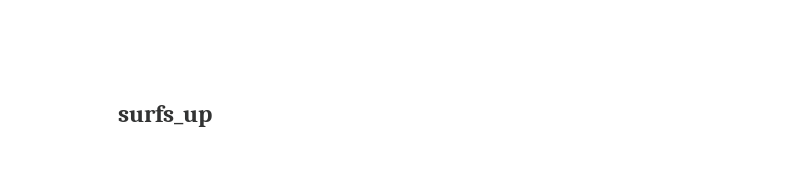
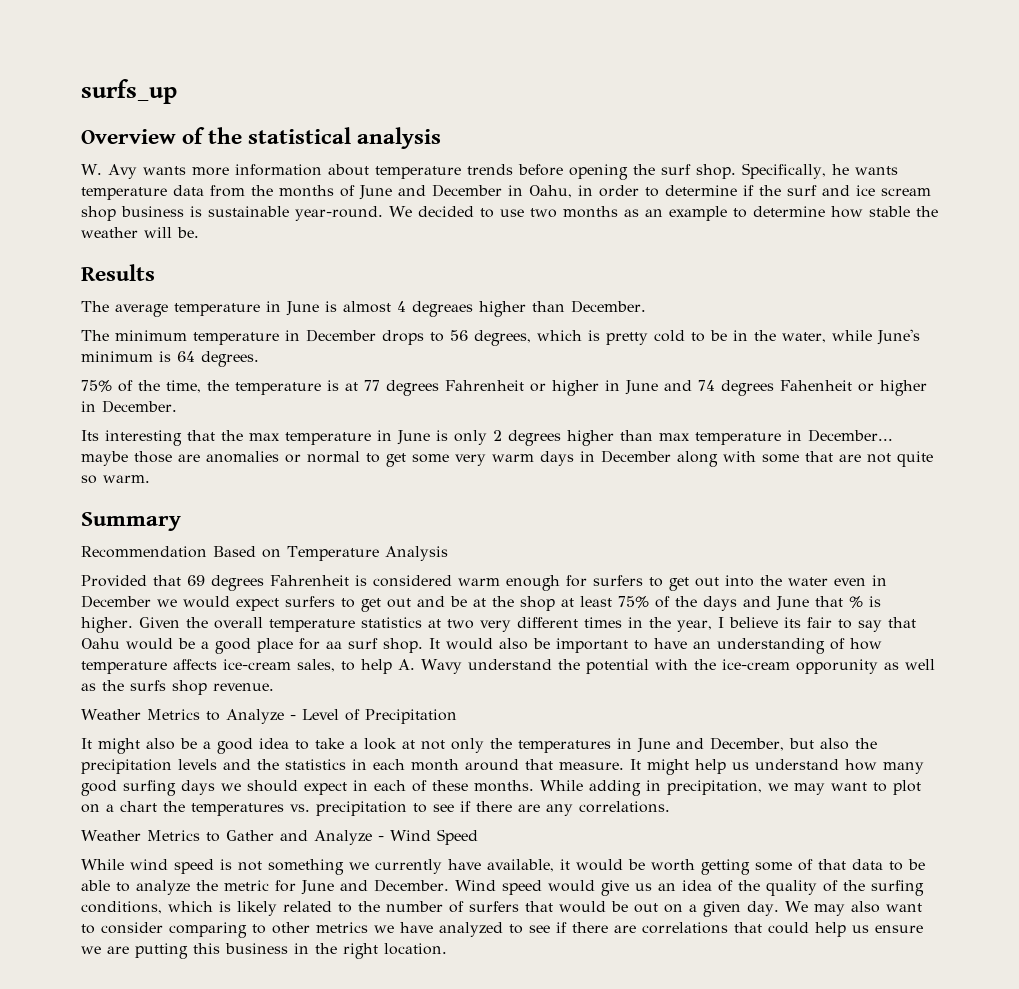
(212, 116) none -> [81,127,442,149] [81,163,898,180] [81,184,931,200] [81,206,938,221] [81,227,199,238] [81,264,155,281] [81,300,646,317] [81,329,920,346] [81,351,259,367] [81,380,927,396] [81,400,177,413] [81,429,893,446] [81,450,933,467] [81,475,150,484] [81,512,181,531] [81,546,448,561] [81,575,887,591] [81,595,881,612] [81,617,916,633] [81,638,882,654] [81,659,935,674] [81,680,274,695] [81,709,457,724] [81,737,877,754] [81,759,924,775] [81,780,921,796] [81,801,670,816] [81,829,478,845] [81,859,925,875] [81,879,924,896] [81,901,922,917] [81,922,923,938] [81,943,447,959] // Overview of the statistical analysis // W. Avy wants more information about temperature trends before opening the surf shop. Specifically, he wants temperature data from the months of June and December in Oahu, in order to determine if the surf and ice scream shop business is sustainable year-round. We decided to use two months as an example to determine how stable the weather will be. // Results // The average temperature in June is almost 4 degreaes higher than December. // The minimum temperature in December drops to 56 degrees, which is pretty cold to be in the water, while June's minimum is 64 degrees. // 75% of the time, the temperature is at 77 degrees Fahrenheit or higher in June and 74 degrees Fahenheit or higher in December. // Its interesting that the max temperature in June is only 2 degrees higher than max temperature in December... maybe those are anomalies or normal to get some very warm days in December along with some that are not quite so warm. // Summary // Recommendation Based on Temperature Analysis // Provided that 69 degrees Fahrenheit is considered warm enough for surfers to get out into the water even in December we would expect surfers to get out and be at the shop at least 75% of the days and June that % is higher. Given the overall temperature statistics at two very different times in the year, I believe its fair to say that Oahu would be a good place for aa surf shop. It would also be important to have an understanding of how temperature affects ice-cream sales, to help A. Wavy understand the potential with the ice-cream opporunity as well as the surfs shop revenue. // Weather Metrics to Analyze - Level of Precipitation // It might also be a good idea to take a look at not only the temperatures in June and December, but also the precipitation levels and the statistics in each month around that measure. It might help us understand how many good surfing days we should expect in each of these months. While adding in precipitation, we may want to plot on a chart the temperatures vs. precipitation to see if there are any correlations. // Weather Metrics to Gather and Analyze - Wind Speed // While wind speed is not something we currently have available, it would be worth getting some of that data to be able to analyze the metric for June and December. Wind speed would give us an idea of the quality of the surfing conditions, which is likely related to the number of surfers that would be out on a given day. We may also want to consider comparing to other metrics we have analyzed to see if there are correlations that could help us ensure we are putting this business in the right location.

